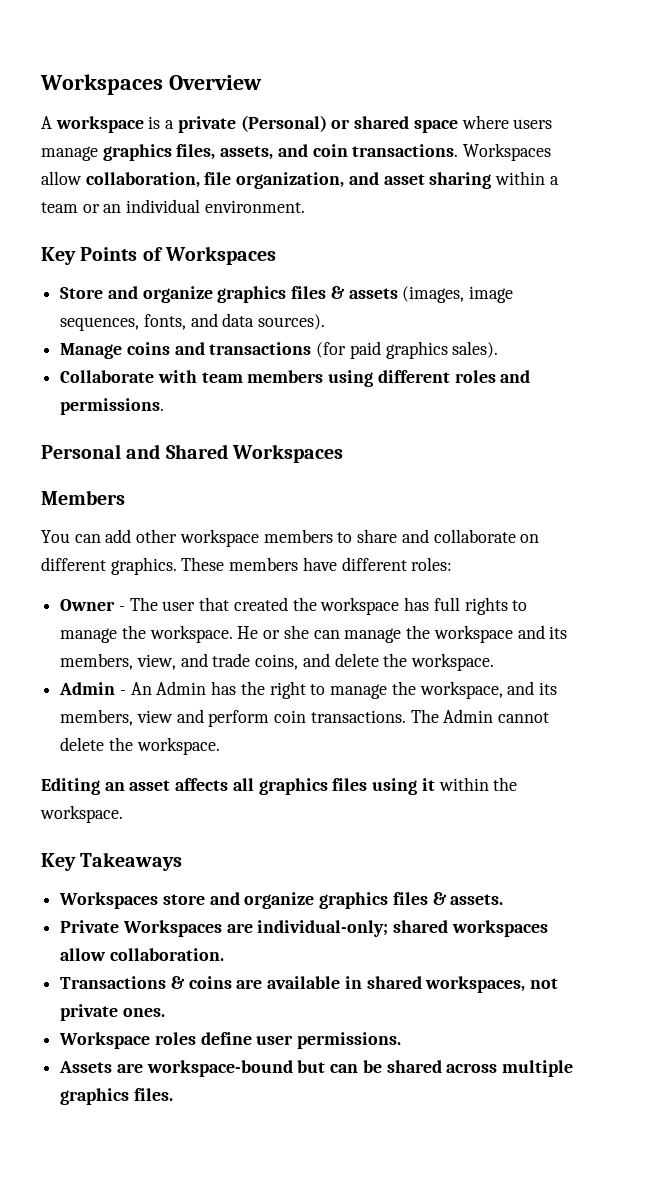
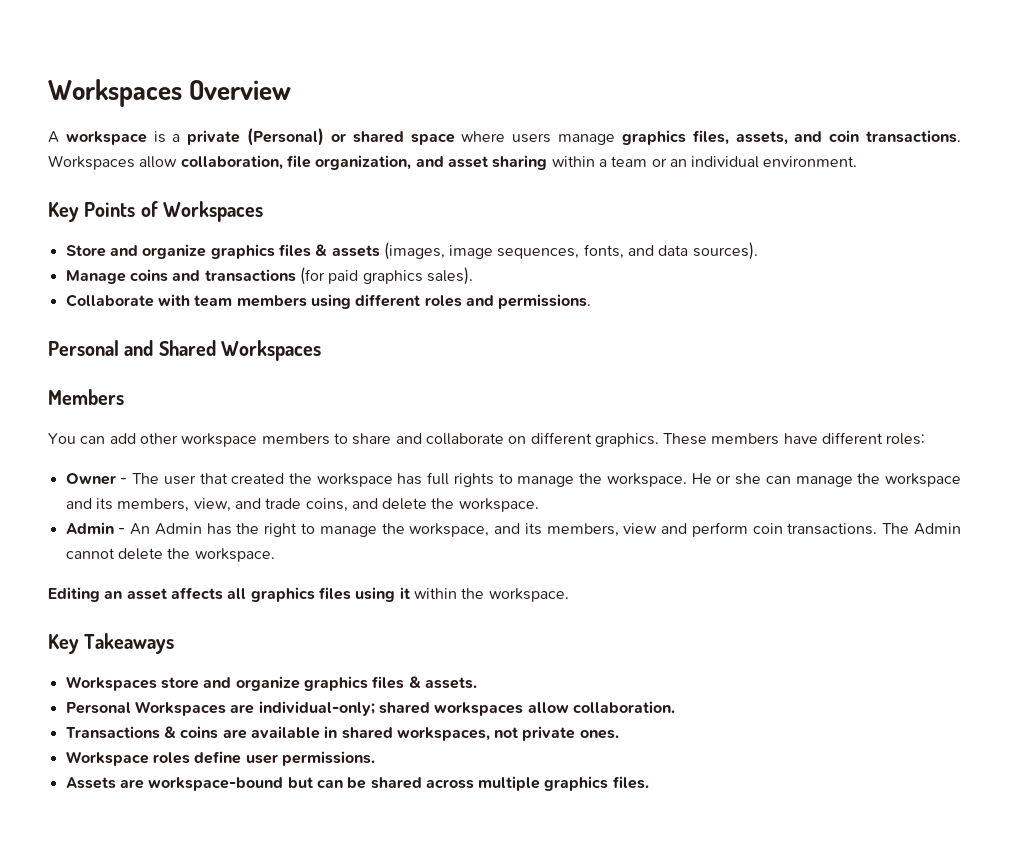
[60,920,120,933] Private -> [65,702,131,714] Personal

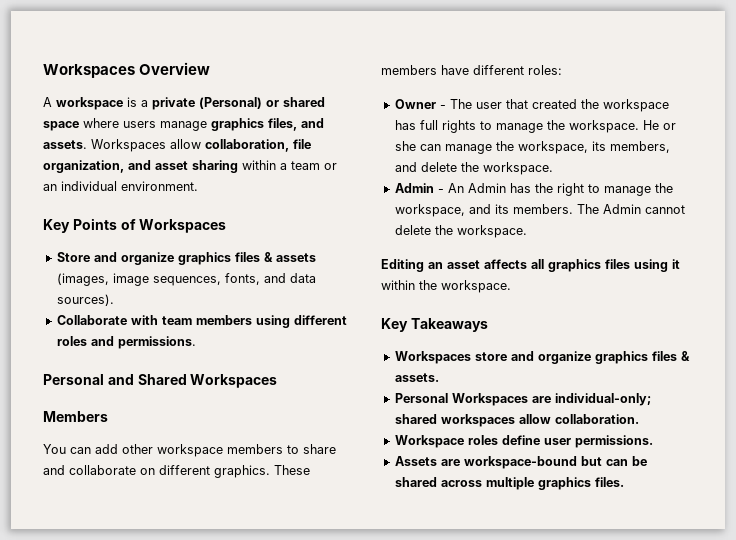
[735,130,962,145] assets, and coin transactions. -> [301,118,324,128] [43,140,87,149] and assets.
[65,267,473,285] // Manage coins and transactions (for paid graphics sales). -> (114, 300) none
[885,473,962,487] [65,498,348,512] workspace and its members, view, and trade coins, -> [517,141,670,154] workspace, its members,
[546,522,878,537] members, view and perform coin transactions. -> [512,204,573,214] members.
[65,726,619,741] // Transactions & coins are available in shared workspaces, not private ones. -> (639, 419) none

